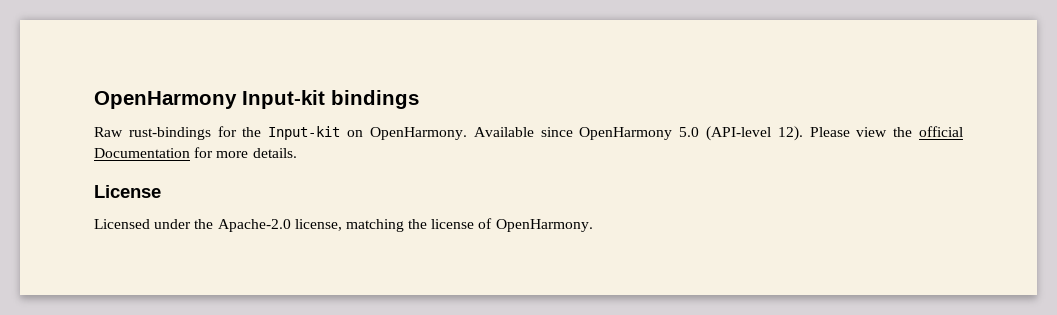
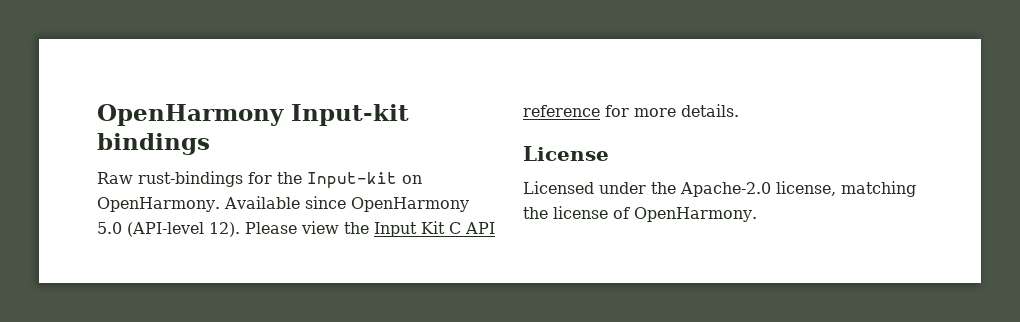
[919,126,963,137] [94,148,190,158] official Documentation -> [374,221,495,237] [523,105,600,117] Input Kit C API reference

